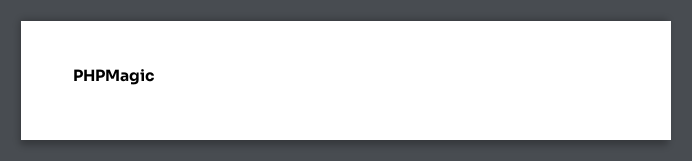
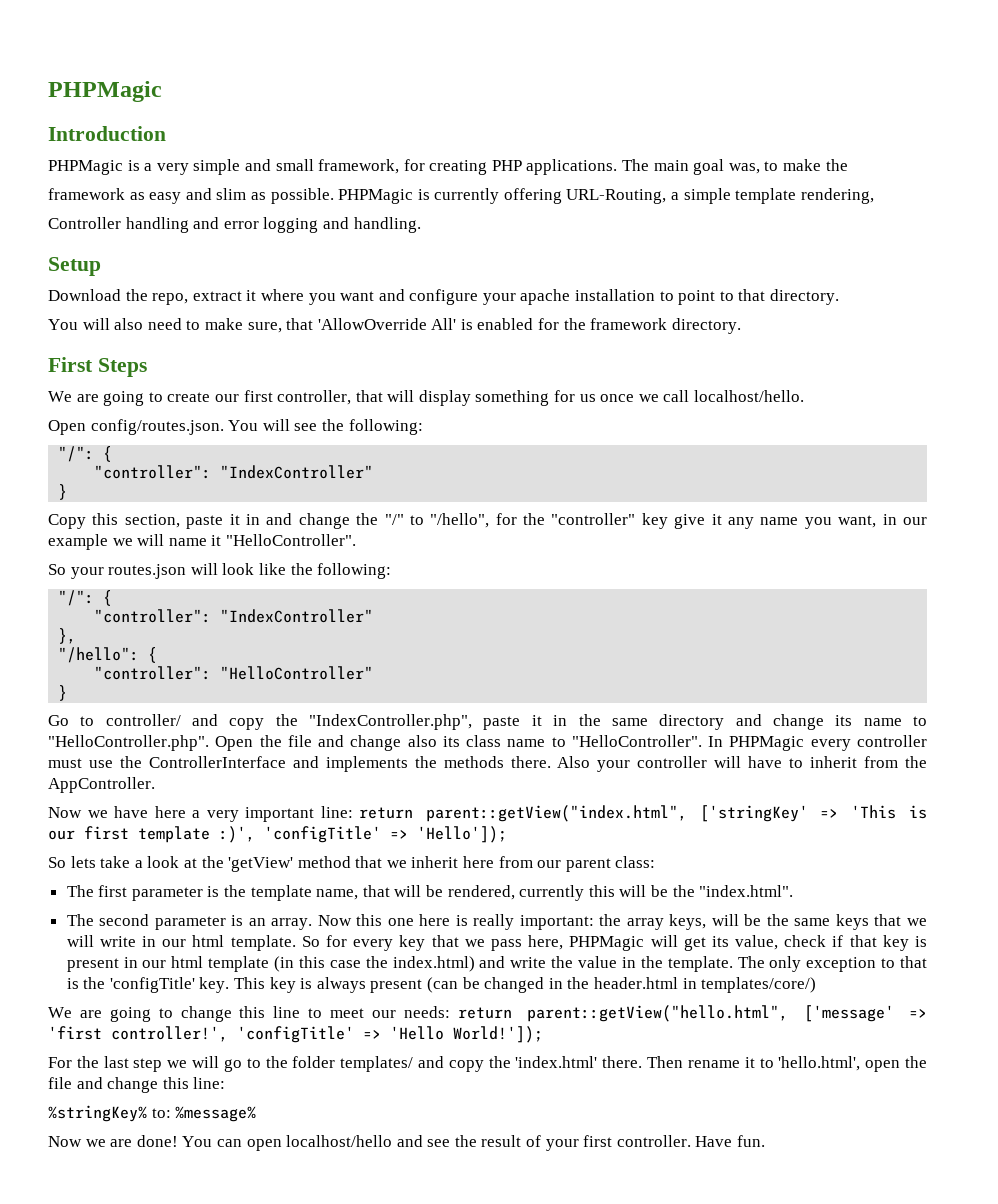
[73,69,155,85] PHPMagic -> [48,81,162,102] [48,126,166,141] [48,159,848,175] [48,188,874,204] [48,217,421,233] [48,257,101,276] [48,289,840,305] [48,318,741,334] [48,357,147,377] [48,390,805,406] [48,419,423,435] [58,446,113,462] [94,465,374,479] [58,484,68,500] [48,513,928,529] [48,534,356,550] [48,563,392,579] [58,590,113,606] [94,609,374,623] [58,628,77,644] [58,647,158,663] [94,666,374,680] [58,685,68,701] [48,714,928,730] [48,735,927,751] [48,756,927,772] [48,777,155,793] [48,805,927,822] [48,826,507,843] [48,856,656,872] [66,885,794,901] [66,914,927,930] [66,935,928,951] [66,956,928,972] [66,977,817,993] [48,1005,927,1022] [48,1026,543,1043] [48,1056,928,1072] [48,1077,226,1093] [48,1105,257,1122] [48,1135,766,1151] PHPMagic // Introduction // PHPMagic is a very simple and small framework, for creating PHP applications. The main goal was, to make the // framework as easy and slim as possible. PHPMagic is currently offering URL-Routing, a simple template rendering, // Controller handling and error logging and handling. // Setup // Download the repo, extract it where you want and configure your apache installation to point to that directory. // You will also need to make sure, that 'AllowOverride All' is enabled for the framework directory. // First Steps // We are going to create our first controller, that will display something for us once we call localhost/hello. // Open config/routes.json. You will see the following: // "/": { // "controller": "IndexController" // } // Copy this section, paste it in and change the "/" to "/hello", for the "controller" key give it any name you want, in our example we will name it "HelloController". // So your routes.json will look like the following: // "/": { // "controller": "IndexController" // }, // "/hello": { // "controller": "HelloController" // } // Go to controller/ and copy the "IndexController.php", paste it in the same directory and change its name to "HelloController.php". Open the file and change also its class name to "HelloController". In PHPMagic every controller must use the ControllerInterface and implements the methods there. Also your controller will have to inherit from the AppController. // Now we have here a very important line: return parent::getView("index.html", ['stringKey' => 'This is our first template :)', 'configTitle' => 'Hello']); // So lets take a look at the 'getView' method that we inherit here from our parent class: // The first parameter is the template name, that will be rendered, currently this will be the "index.html". // The second parameter is an array. Now this one here is really important: the array keys, will be the same keys that we will write in our html template. So for every key that we pass here, PHPMagic will get its value, check if that key is present in our html template (in this case the index.html) and write the value in the template. The only exception to that is the 'configTitle' key. This key is always present (can be changed in the header.html in templates/core/) // We are going to change this line to meet our needs: return parent::getView("hello.html", ['message' => 'first controller!', 'configTitle' => 'Hello World!']); // For the last step we will go to the folder templates/ and copy the 'index.html' there. Then rename it to 'hello.html', open the file and change this line: // %stringKey% to: %message% // Now we are done! You can open localhost/hello and see the result of your first controller. Have fun.

